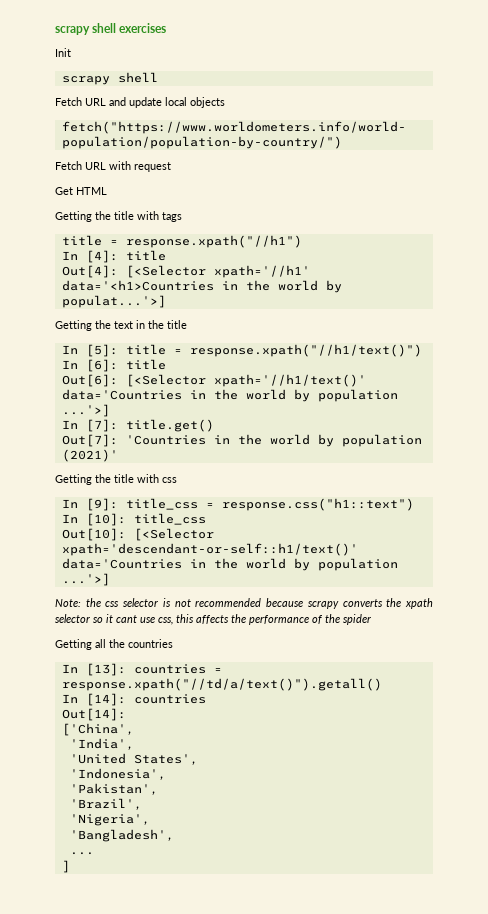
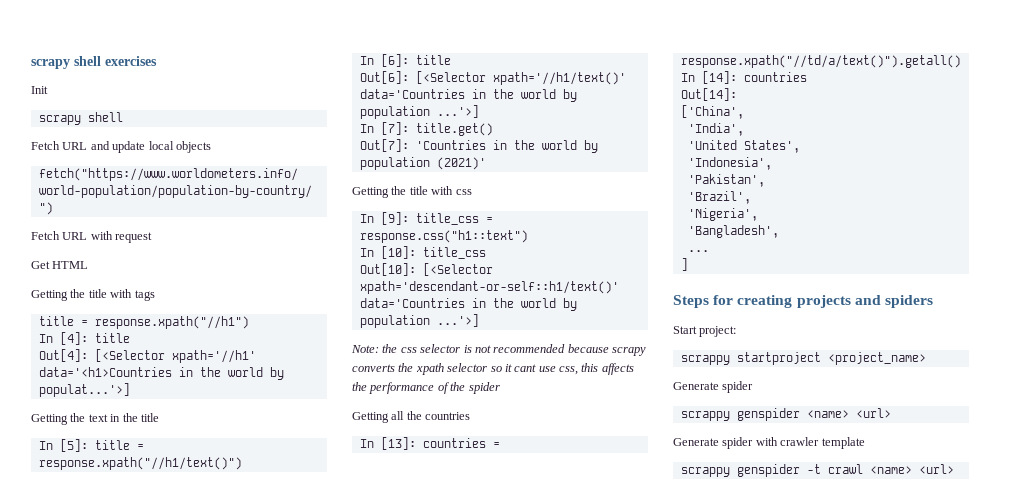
(70, 866) none -> [673,295,933,308] [673,326,737,337] [680,352,926,365] [673,381,754,393] [680,408,891,421] [673,437,865,449] [680,464,954,477] // Steps for creating projects and spiders // Start project: // scrappy startproject <project_name> // Generate spider // scrappy genspider <name> <url> // Generate spider with crawler template // scrappy genspider -t crawl <name> <url>

